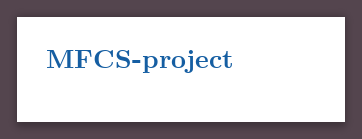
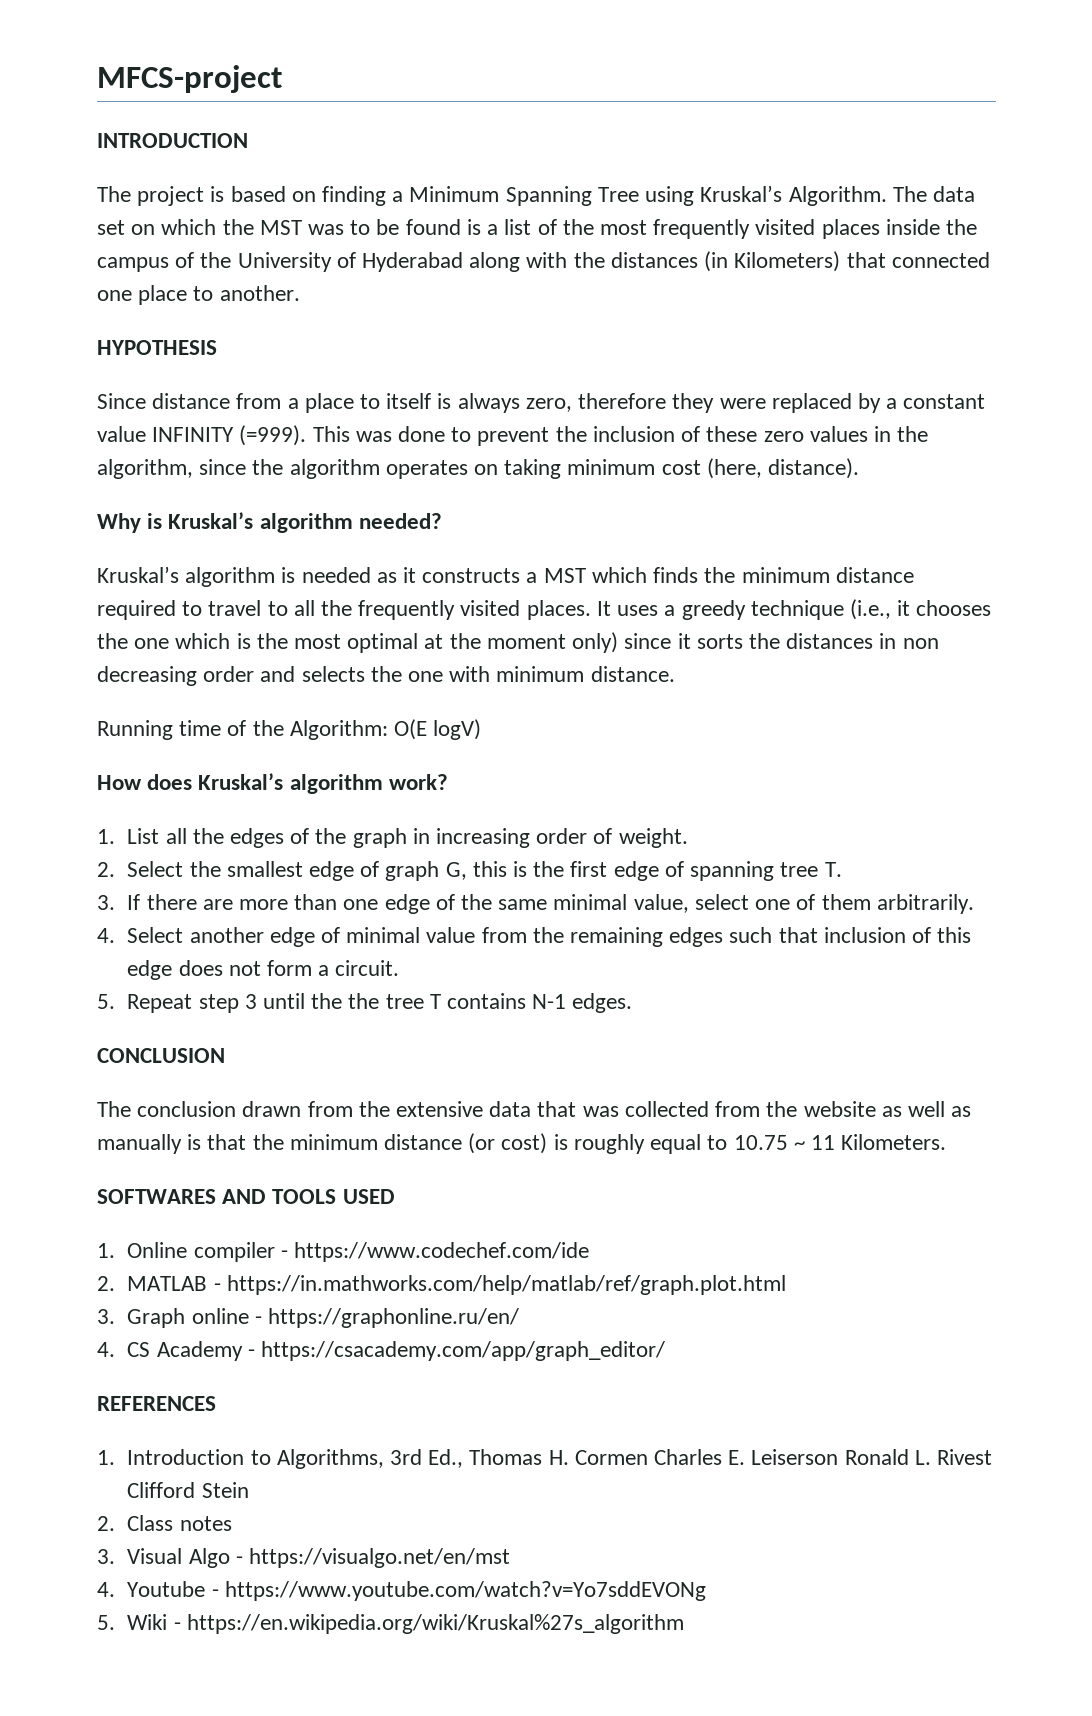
(234, 61) none -> [97,133,248,148] [97,185,975,206] [97,219,977,239] [97,251,990,272] [97,285,300,305] [97,340,217,355] [97,393,986,413] [97,425,929,446] [97,458,860,479] [97,512,442,533] [97,566,914,587] [97,599,992,620] [97,632,939,653] [97,666,675,686] [97,719,482,740] [97,773,448,794] [97,828,688,848] [97,861,842,881] [97,894,974,914] [97,927,972,947] [127,960,400,980] [97,993,633,1013] [97,1048,225,1063] [97,1101,972,1117] [97,1133,947,1154] [97,1189,395,1204] [97,1242,589,1262] [97,1275,786,1295] [97,1308,519,1328] [97,1341,665,1361] [97,1396,216,1411] [97,1449,993,1469] [127,1482,249,1498] [97,1515,232,1531] [97,1548,510,1568] [97,1581,706,1601] [97,1614,684,1634] // INTRODUCTION // The project is based on finding a Minimum Spanning Tree using Kruskal’s Algorithm. The data set on which the MST was to be found is a list of the most frequently visited places inside the campus of the University of Hyderabad along with the distances (in Kilometers) that connected one place to another. // HYPOTHESIS // Since distance from a place to itself is always zero, therefore they were replaced by a constant value INFINITY (=999). This was done to prevent the inclusion of these zero values in the algorithm, since the algorithm operates on taking minimum cost (here, distance). // Why is Kruskal’s algorithm needed? // Kruskal’s algorithm is needed as it constructs a MST which finds the minimum distance required to travel to all the frequently visited places. It uses a greedy technique (i.e., it chooses the one which is the most optimal at the moment only) since it sorts the distances in non decreasing order and selects the one with minimum distance. // Running time of the Algorithm: O(E logV) // How does Kruskal’s algorithm work? // 1. List all the edges of the graph in increasing order of weight. // 2. Select the smallest edge of graph G, this is the first edge of spanning tree T. // 3. If there are more than one edge of the same minimal value, select one of them arbitrarily. // 4. Select another edge of minimal value from the remaining edges such that inclusion of this edge does not form a circuit. // 5. Repeat step 3 until the the tree T contains N-1 edges. // CONCLUSION // The conclusion drawn from the extensive data that was collected from the website as well as manually is that the minimum distance (or cost) is roughly equal to 10.75 ~ 11 Kilometers. // SOFTWARES AND TOOLS USED // 1. Online compiler - https://www.codechef.com/ide // 2. MATLAB - https://in.mathworks.com/help/matlab/ref/graph.plot.html // 3. Graph online - https://graphonline.ru/en/ // 4. CS Academy - https://csacademy.com/app/graph_editor/ // REFERENCES // 1. Introduction to Algorithms, 3rd Ed., Thomas H. Cormen Charles E. Leiserson Ronald L. Rivest Clifford Stein // 2. Class notes // 3. Visual Algo - https://visualgo.net/en/mst // 4. Youtube - https://www.youtube.com/watch?v=Yo7sddEVONg // 5. Wiki - https://en.wikipedia.org/wiki/Kruskal%27s_algorithm

